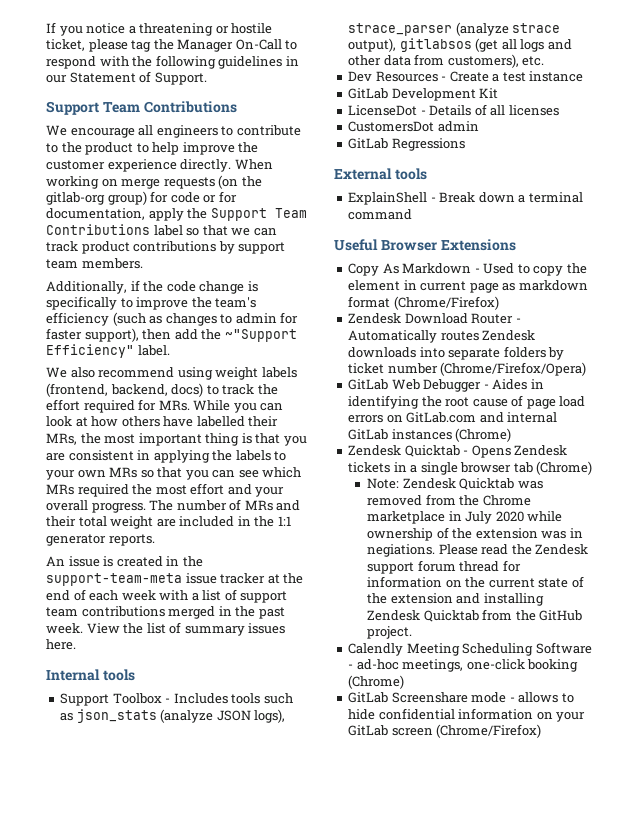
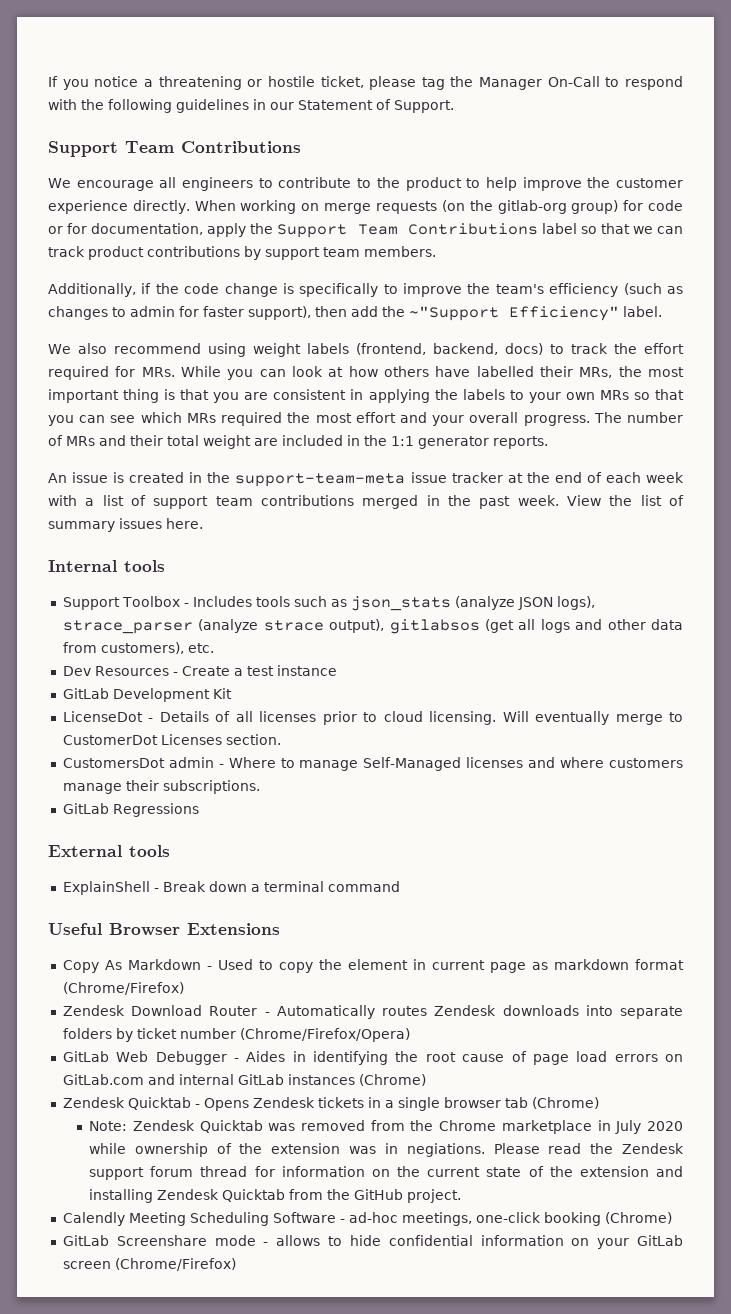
[348,121,479,132] // CustomersDot admin -> [322,711,683,725] [62,734,281,745] [62,757,683,771] [62,780,260,794] prior to cloud licensing. Will eventually merge to CustomerDot Licenses section. // CustomersDot admin - Where to manage Self-Managed licenses and where customers manage their subscriptions.

